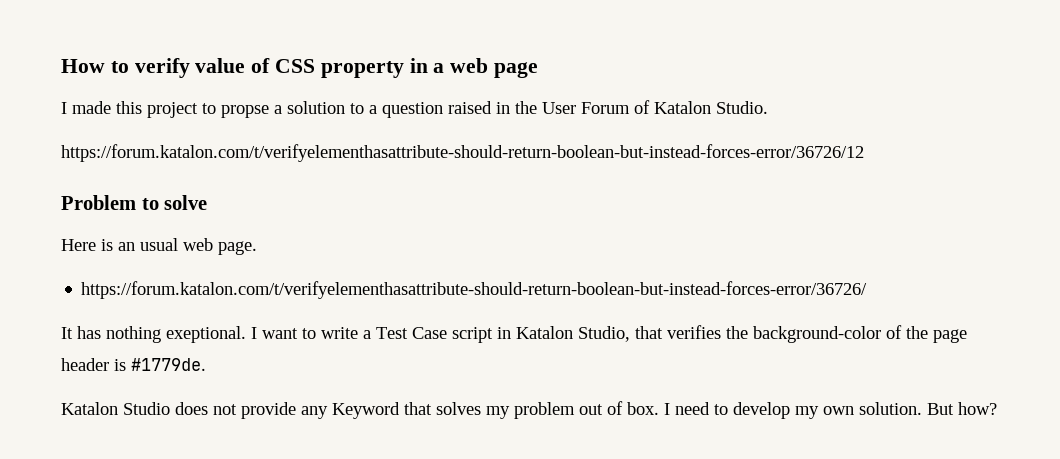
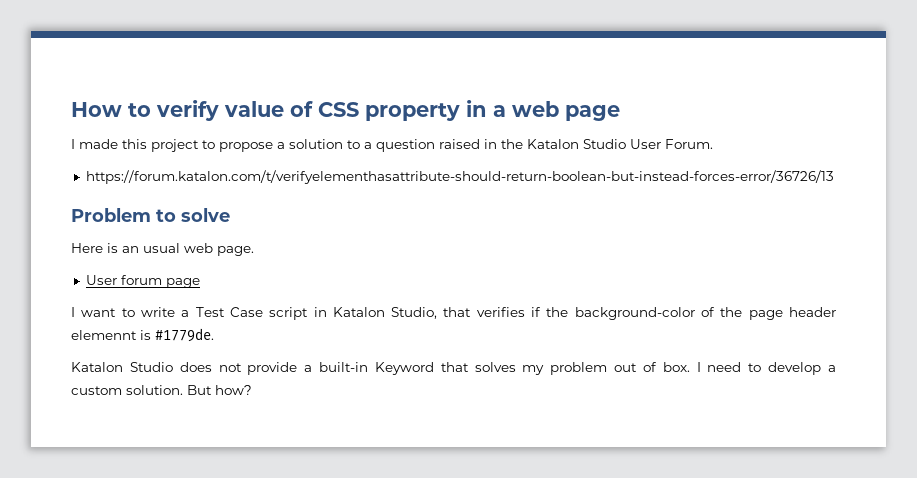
[221,105,269,118] propse -> [219,142,273,152] propose
[542,100,768,114] [61,144,864,162] User Forum of Katalon Studio. // https://forum.katalon.com/t/verifyelementhasattribute-should-return-boolean-but-instead-forces-error/36726/12 -> [527,139,713,149] [85,170,834,184] Katalon Studio User Forum. // https://forum.katalon.com/t/verifyelementhasattribute-should-return-boolean-but-instead-forces-error/36726/13
[81,281,868,299] [61,326,246,343] https://forum.katalon.com/t/verifyelementhasattribute-should-return-boolean-but-instead-forces-error/36726/ // It has nothing exeptional. -> [85,275,200,288] User forum page //
(721, 332) none -> [531,307,542,317] if
(109, 364) none -> [71,330,137,340] elemennt
[301,406,328,419] any -> [304,362,369,372] a built-in
[795,406,854,419] my own -> [828,365,837,372] [71,386,122,395] a custom

